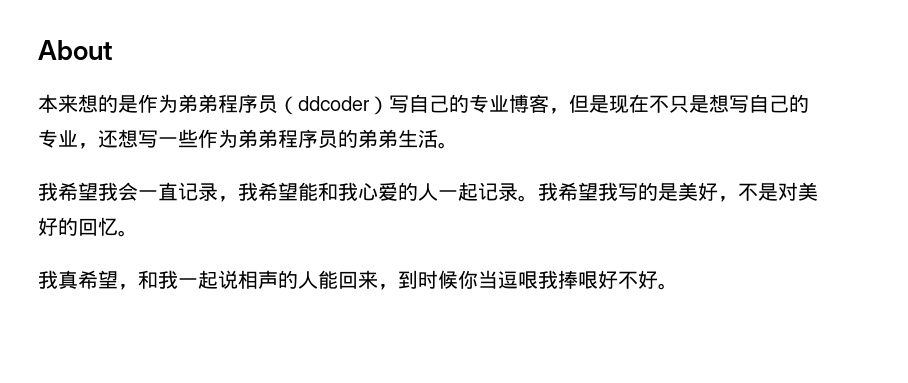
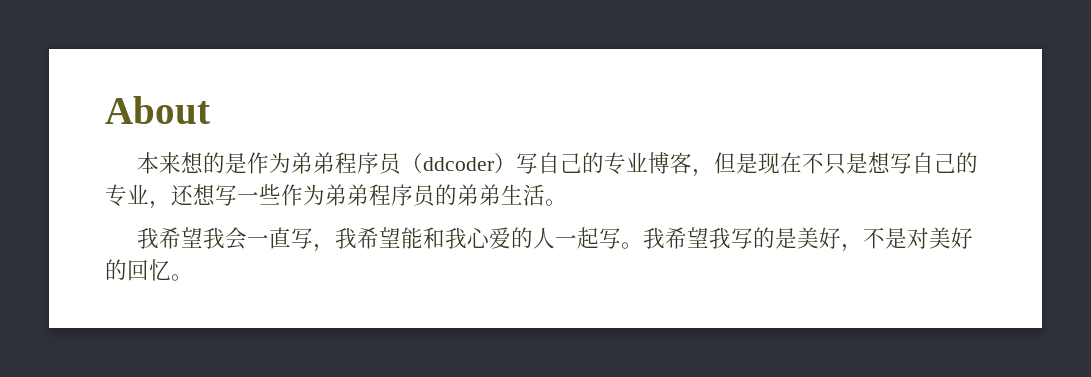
[178,182,218,201] 记录 -> [291,228,314,249] 写
[478,182,518,201] 记录 -> [599,228,622,249] 写
[38,270,678,290] // 我真希望，和我一起说相声的人能回来，到时候你当逗哏我捧哏好不好。 -> (193, 277) none

